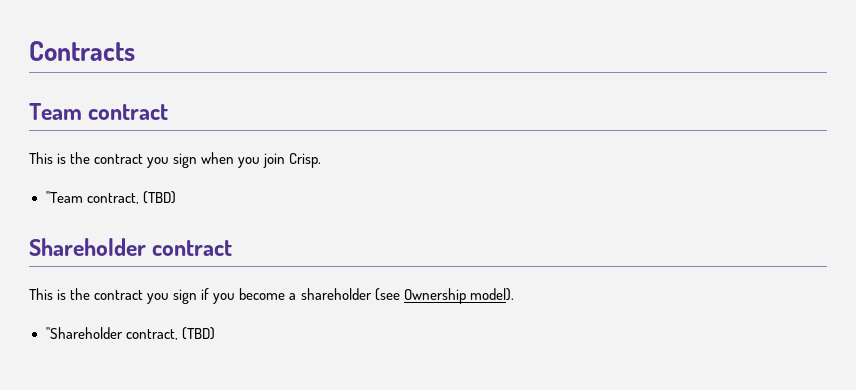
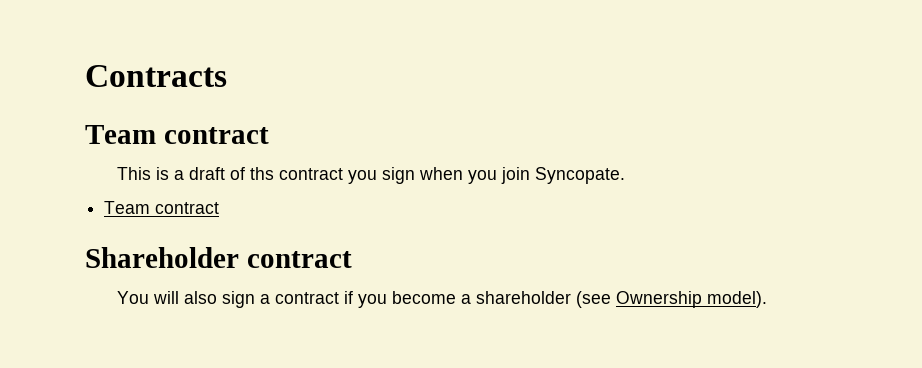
[70,152,91,164] the -> [173,167,274,180] a draft of ths
[289,153,322,168] [45,191,176,204] [29,238,233,256] [29,288,198,304] Crisp. // "Team contract, (TBD) // Shareholder contract // This is the contract you sign -> [534,167,625,184] [104,201,220,214] [85,247,352,268] [116,291,339,308] Syncopate. // Team contract // Shareholder contract // You will also sign a contract
[45,327,215,340] // "Shareholder contract, (TBD) -> (767, 299) none

